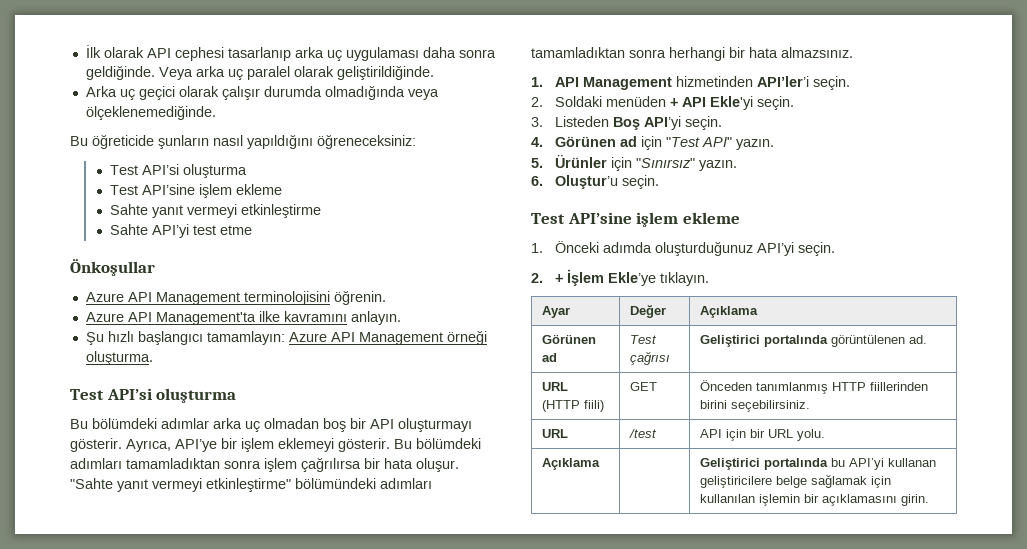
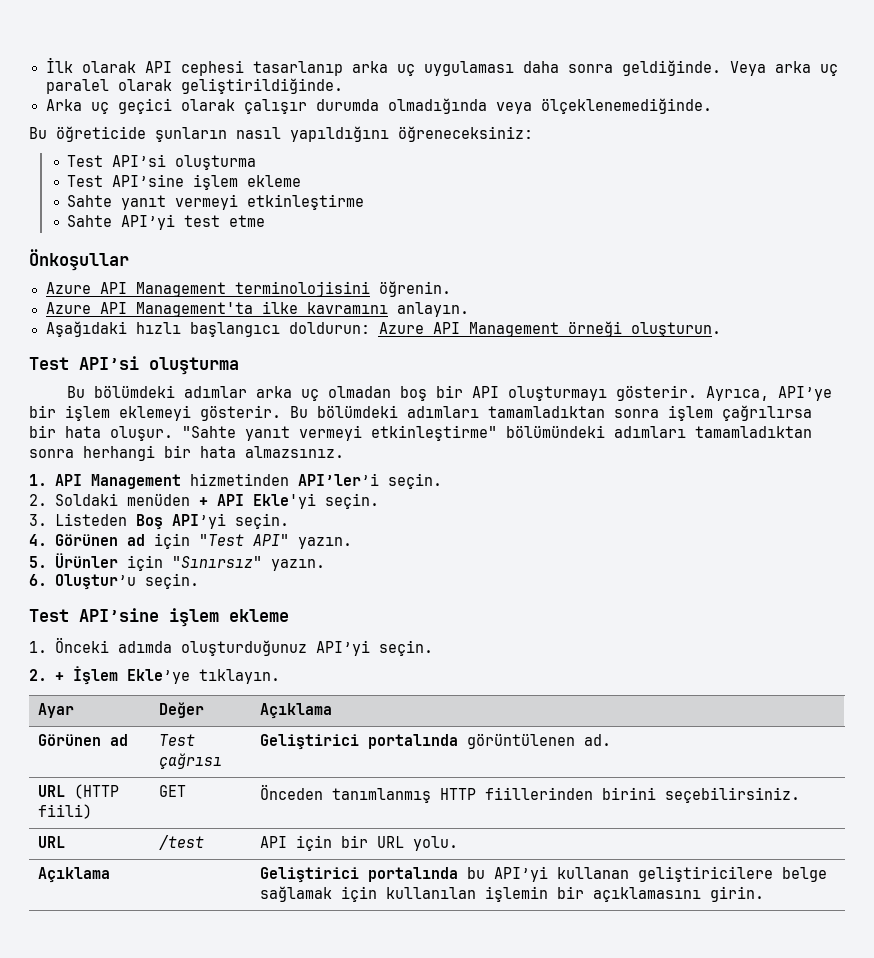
[85,332,104,345] Şu -> [45,321,127,337] Aşağıdaki
[206,331,285,345] tamamlayın: -> [288,322,370,334] doldurun:
[85,351,153,365] oluşturma. -> [630,322,721,337] oluşturun.

